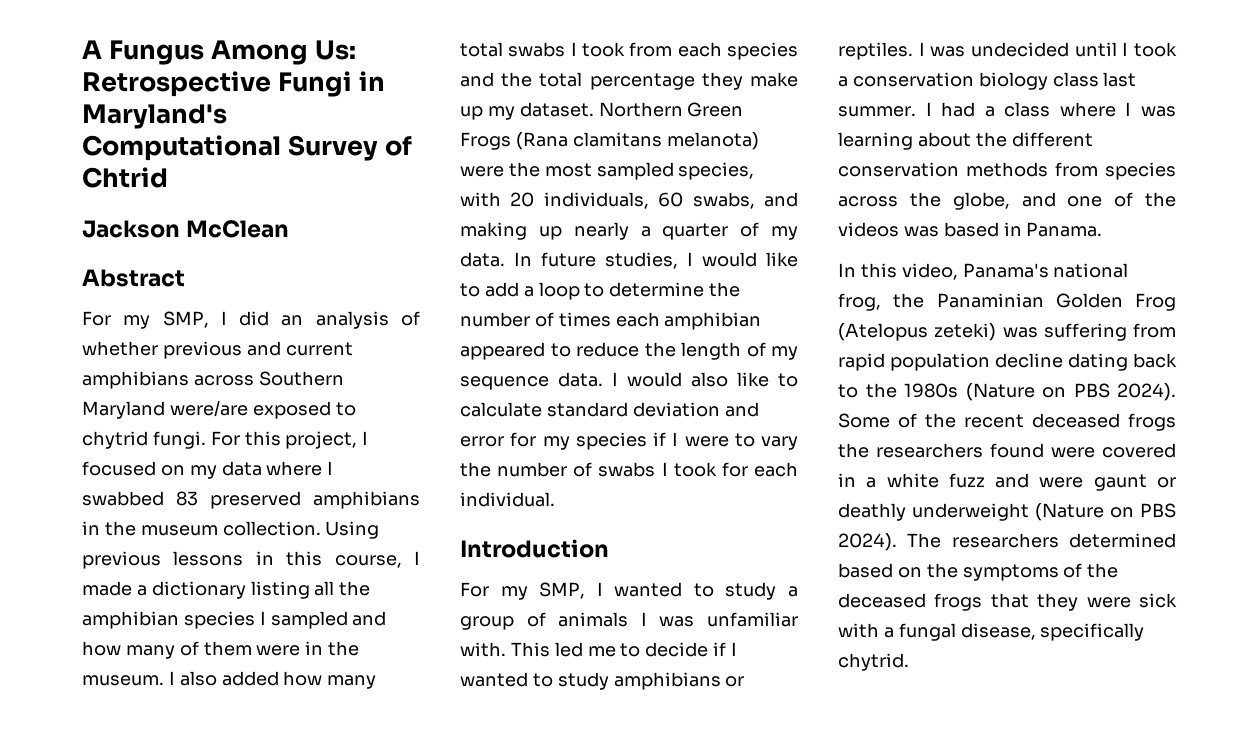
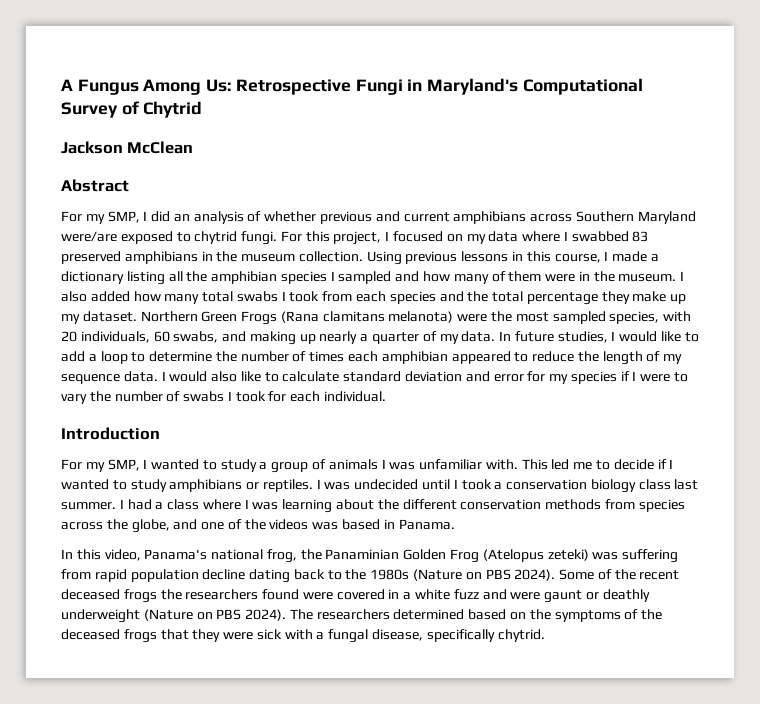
[82,167,168,188] Chtrid -> [143,101,203,118] Chytrid

